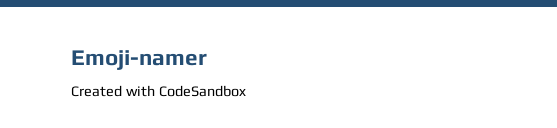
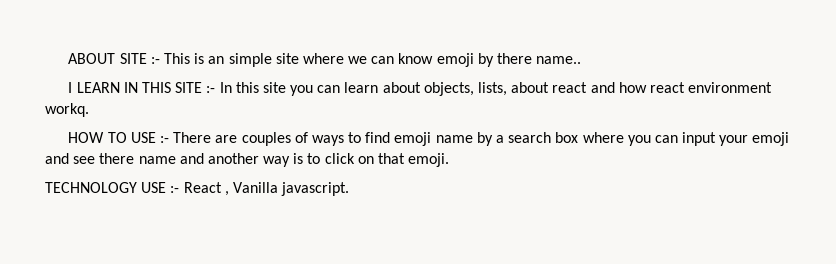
[71,50,207,70] [71,85,246,97] Emoji-namer // Created with CodeSandbox -> [68,53,582,67] [68,82,773,96] [45,103,89,117] [68,132,790,146] [45,153,450,167] [45,182,350,196] ABOUT SITE :- This is an simple site where we can know emoji by there name.. // I LEARN IN THIS SITE :- In this site you can learn about objects, lists, about react and how react environment workq. // HOW TO USE :- There are couples of ways to find emoji name by a search box where you can input your emoji and see there name and another way is to click on that emoji. // TECHNOLOGY USE :- React , Vanilla javascript.

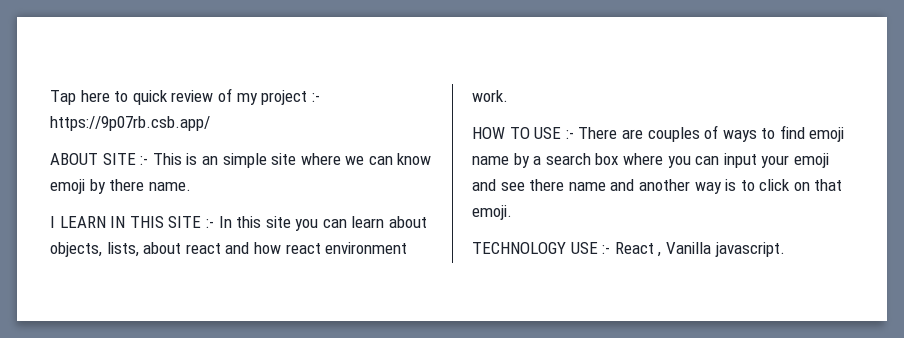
(68, 58) none -> [50,88,320,105] [50,116,210,131] Tap here to quick review of my project :- https://9p07rb.csb.app/ //
[536,56,582,64] name.. -> [148,182,191,191] name.
[45,103,89,117] workq. -> [472,90,508,102] work.

